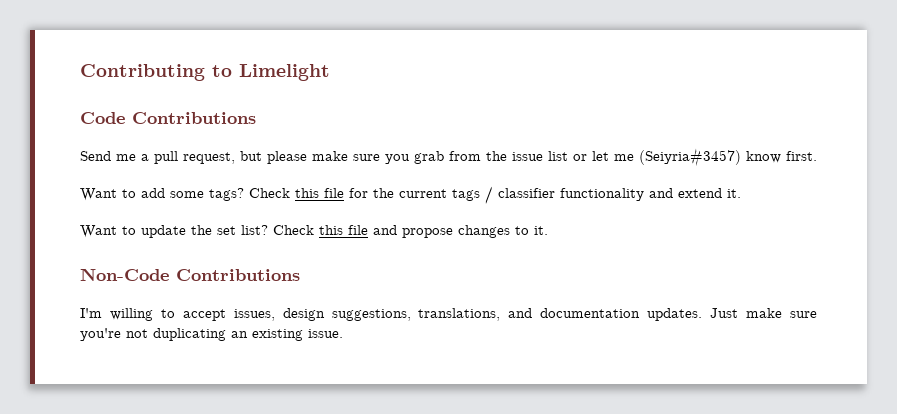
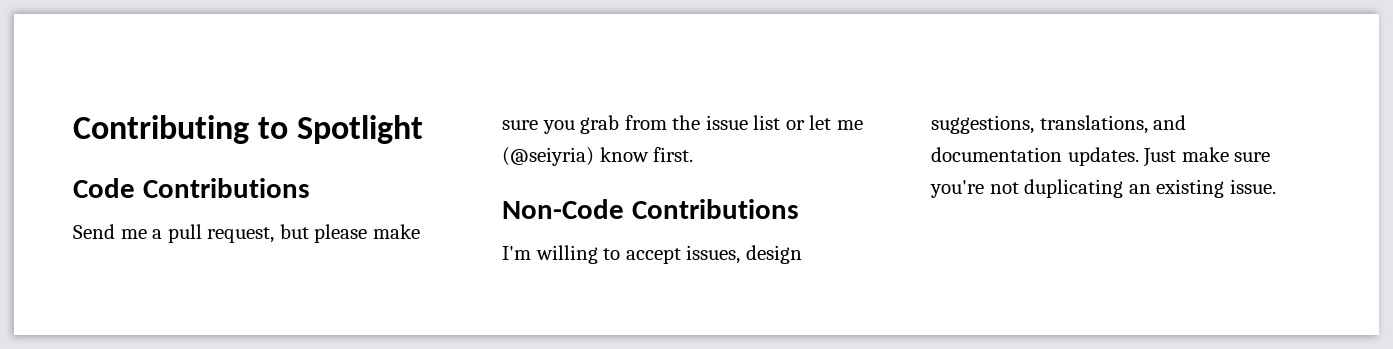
[239,64,330,81] Limelight -> [297,115,424,144] Spotlight
[639,148,741,167] (Seiyria#3457) -> [502,147,594,166] (@seiyria)
[80,186,741,204] [80,225,548,238] // Want to add some tags? Check this file for the current tags / classifier functionality and extend it. // Want to update the set list? Check this file and propose changes to it. -> (694, 154) none

